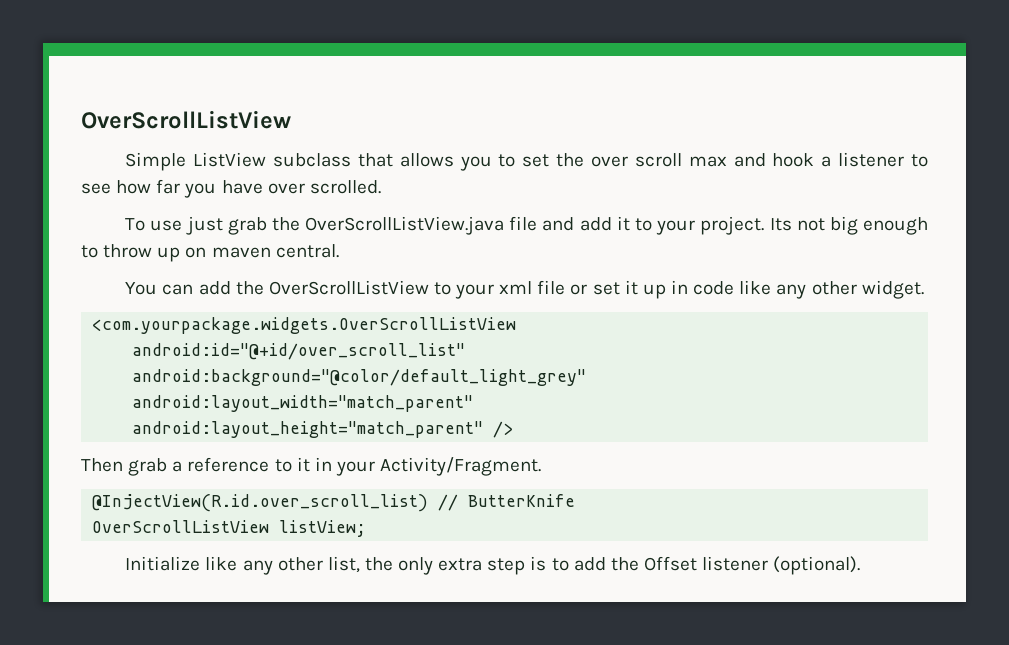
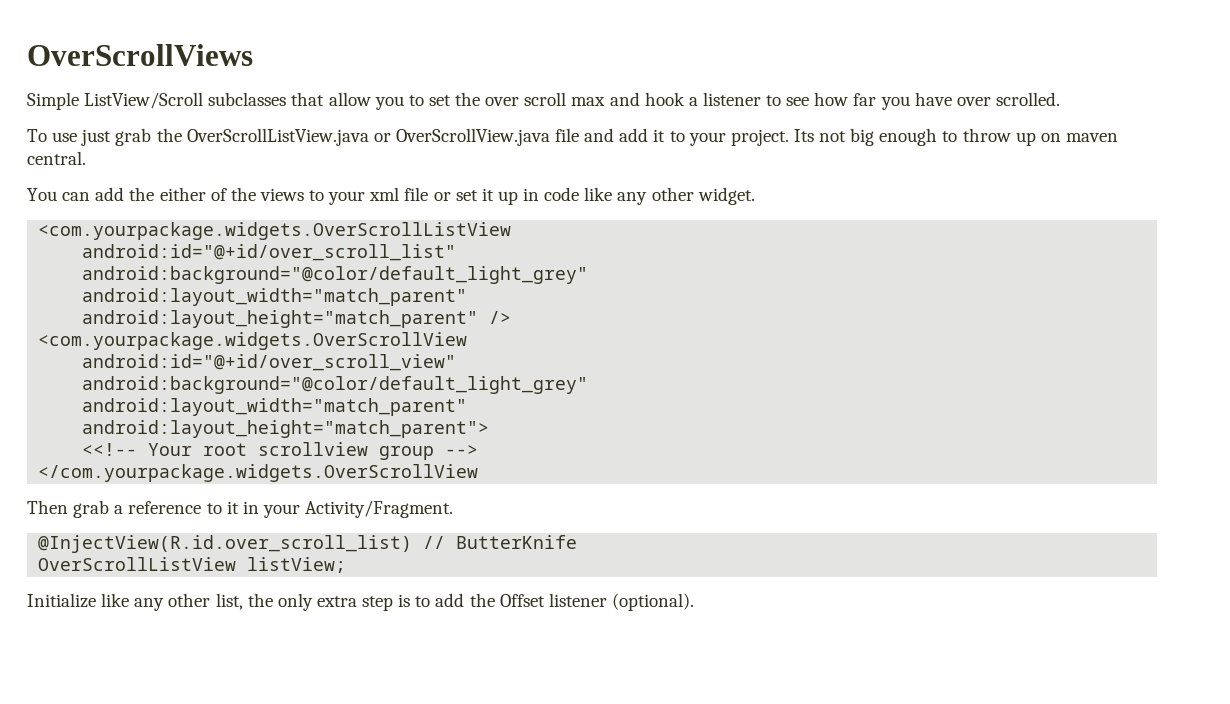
[81,110,291,129] OverScrollListView -> [27,44,253,66] OverScrollViews
[193,152,454,167] ListView subclass that allows -> [84,92,371,109] ListView/Scroll subclasses that allow
(505, 225) none -> [373,128,550,146] or OverScrollView.java
[268,280,429,295] OverScrollListView -> [159,187,304,201] either of the views
(514, 429) none -> [38,332,468,350] [82,354,457,371] [82,376,589,394] [82,398,468,416] [82,420,490,438] [82,442,479,460] [38,464,479,482] // <com.yourpackage.widgets.OverScrollView // android:id="@+id/over_scroll_view" // android:background="@color/default_light_grey" // android:layout_width="match_parent" // android:layout_height="match_parent"> // <<!-- Your root scrollview group --> // </com.yourpackage.widgets.OverScrollView

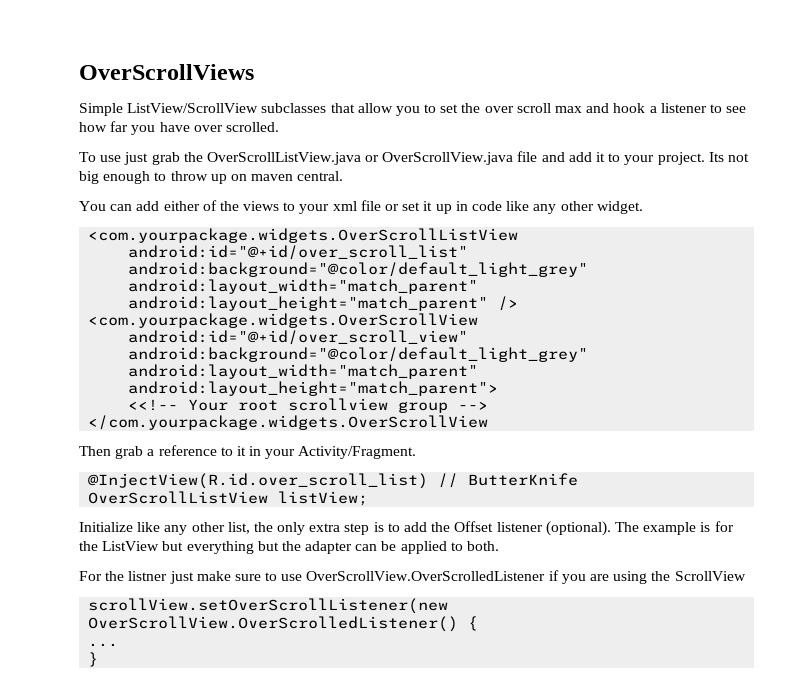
[84,92,204,109] ListView/Scroll -> [127,103,259,113] ListView/ScrollView
[129,187,155,201] the -> (160, 206) none
(694, 602) none -> [614,521,734,535] [79,541,500,554] [79,570,746,584] [88,598,449,614] [88,616,479,632] [88,643,119,647] [88,652,99,667] The example is for the ListView but everything but the adapter can be applied to both. // For the listner just make sure to use OverScrollView.OverScrolledListener if you are using the ScrollView // scrollView.setOverScrollListener(new OverScrollView.OverScrolledListener() { // ... // }

